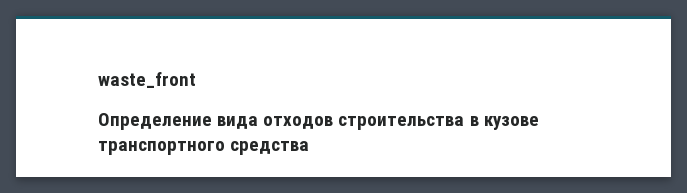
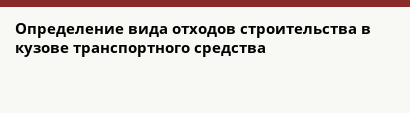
[98,72,196,88] waste_front // -> (15, 30) none

